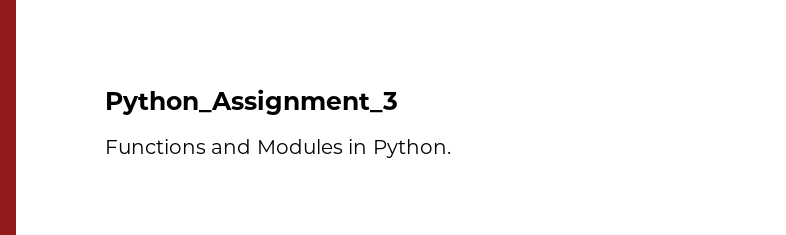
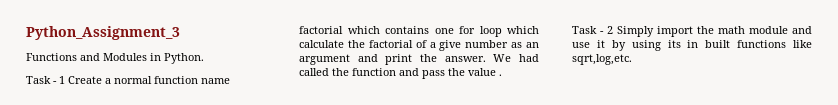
(451, 148) none -> [26,76,230,84] [299,26,539,37] [299,40,539,51] [299,54,539,65] [299,68,502,79] [572,26,812,37] [572,40,812,51] [572,54,632,65] // Task - 1 Create a normal function name factorial which contains one for loop which calculate the factorial of a give number as an argument and print the answer. We had called the function and pass the value . // Task - 2 Simply import the math module and use it by using its in built functions like sqrt,log,etc.

